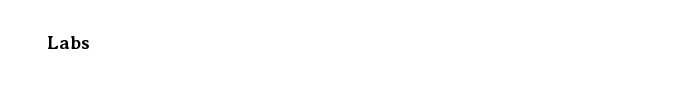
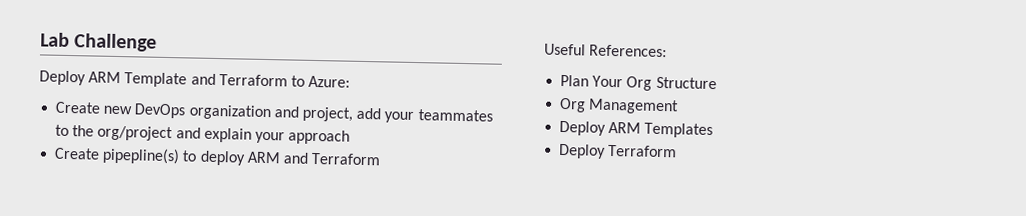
[47,36,90,49] Labs -> [40,32,158,52] [39,70,351,88] [55,101,493,124] [55,124,351,145] [54,147,382,166] [544,43,668,58] [560,74,717,91] [559,97,680,115] [559,120,714,139] [558,143,678,159] Lab Challenge // Deploy ARM Template and Terraform to Azure: // Create new DevOps organization and project, add your teammates to the org/project and explain your approach // Create pipepline(s) to deploy ARM and Terraform // Useful References: // Plan Your Org Structure // Org Management // Deploy ARM Templates // Deploy Terraform

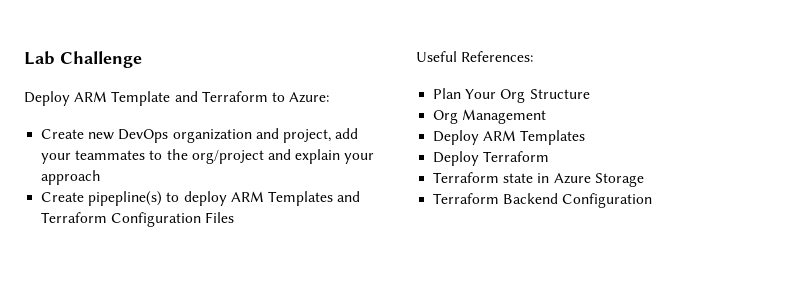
[282,152,382,166] and Terraform -> [267,191,361,206] [41,212,235,227] Templates and Terraform Configuration Files
(678, 151) none -> [433,172,644,187] [433,193,653,208] // Terraform state in Azure Storage // Terraform Backend Configuration

